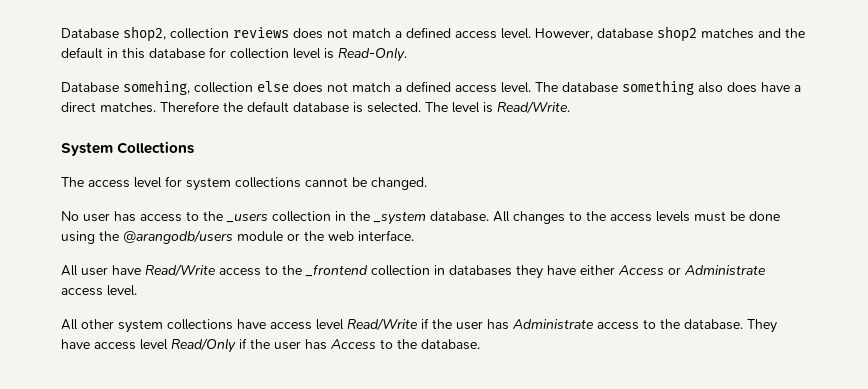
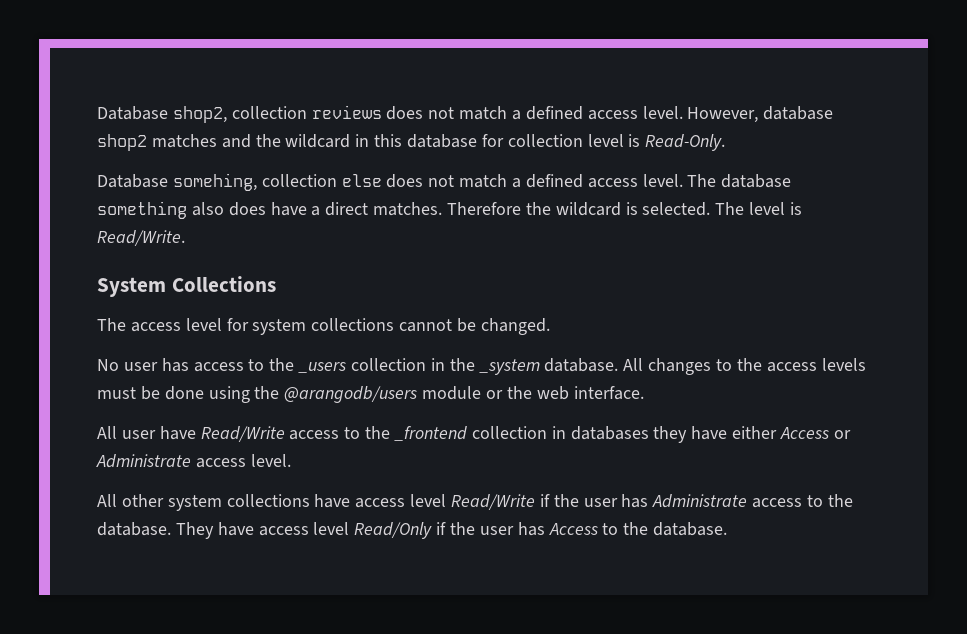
[61,47,103,59] default -> [285,134,351,148] wildcard
[247,101,349,113] default database -> [555,202,621,216] wildcard

